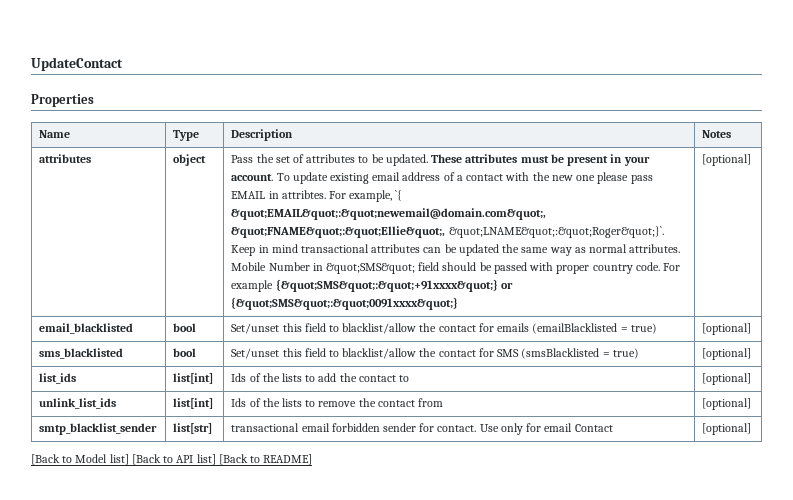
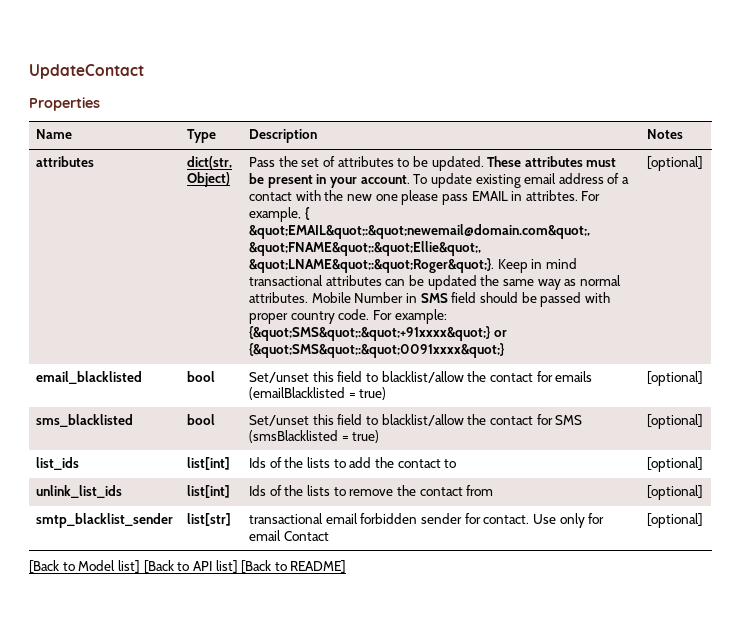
[173,154,207,166] object -> [186,156,232,169] [186,172,230,187] dict(str, Object)
[395,190,403,201] `{ -> [304,207,310,220] {
[448,226,664,238] &quot;LNAME&quot;:&quot;Roger&quot;}`. -> [248,258,494,273] &quot;LNAME&quot;:&quot;Roger&quot;}.
[325,263,415,274] &quot;SMS&quot; -> [420,293,448,303] SMS
[231,280,274,292] example -> [394,309,447,324] example:

